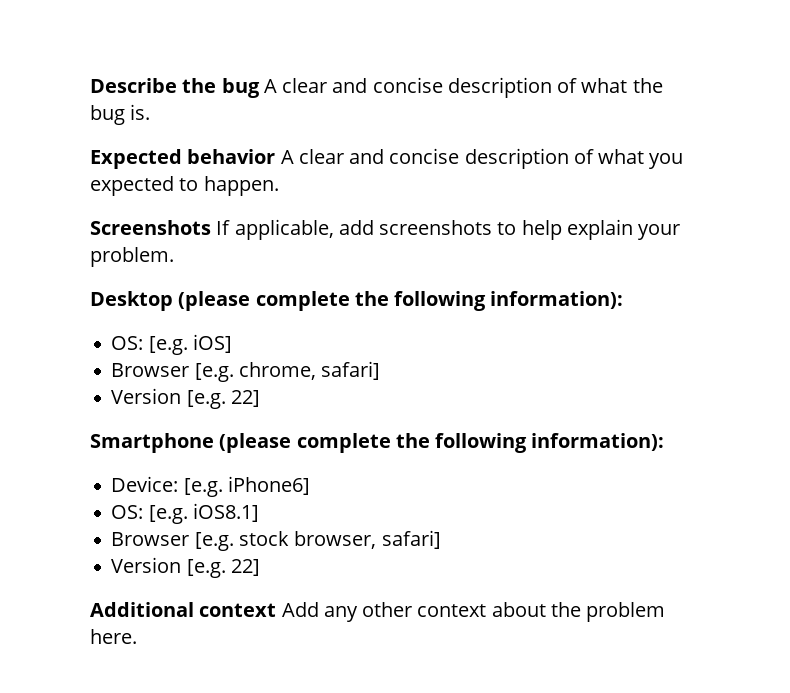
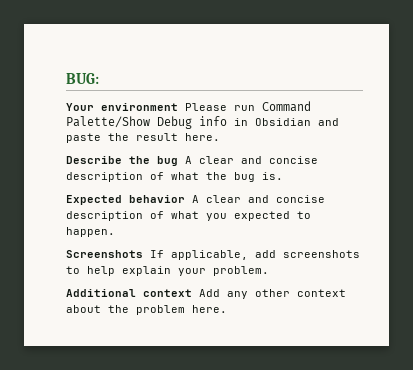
(90, 85) none -> [66,73,99,84] [66,101,311,112] [66,116,339,129] [66,133,220,143] BUG: // Your environment Please run Command Palette/Show Debug info in Obsidian and paste the result here. //
[90,291,624,311] [111,334,232,355] [111,361,381,382] [111,388,260,409] [90,433,665,453] [111,476,310,497] [111,503,259,524] [111,530,441,551] [111,557,260,578] // Desktop (please complete the following information): // OS: [e.g. iOS] // Browser [e.g. chrome, safari] // Version [e.g. 22] // Smartphone (please complete the following information): // Device: [e.g. iPhone6] // OS: [e.g. iOS8.1] // Browser [e.g. stock browser, safari] // Version [e.g. 22] -> (269, 271) none

